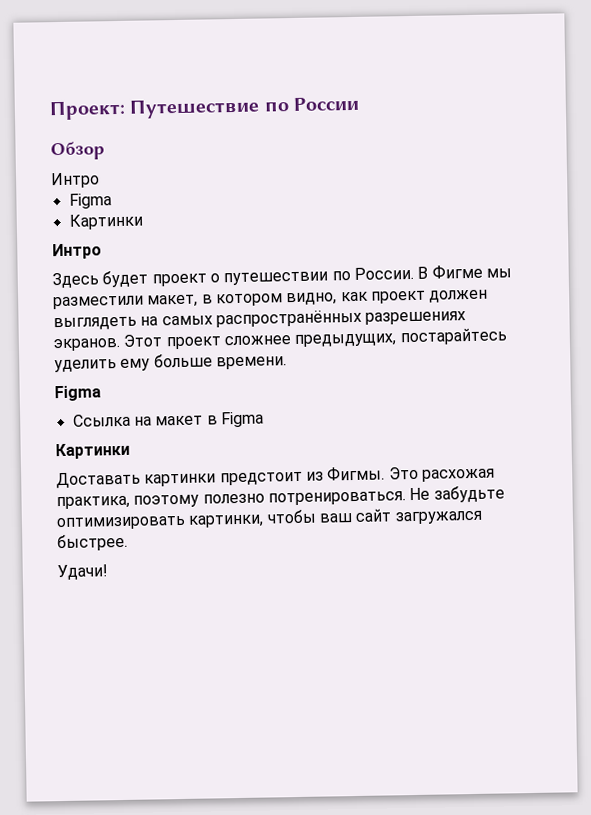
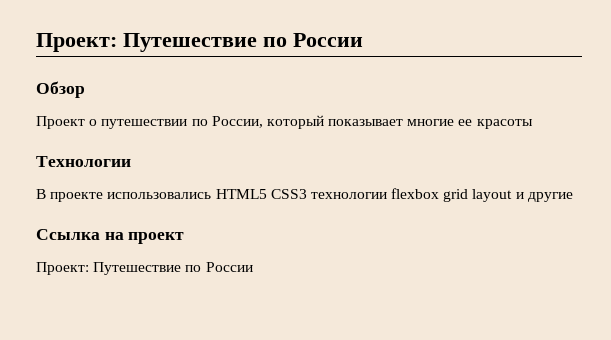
[50,172,100,189] [68,193,112,209] [68,213,143,230] [52,243,102,260] [52,264,512,289] [53,289,489,310] [53,309,467,331] [53,327,507,352] [54,353,287,373] [54,385,101,402] [72,411,264,428] [55,442,130,460] [56,466,495,489] [56,485,505,510] [56,508,482,531] [57,533,128,552] [57,564,108,581] Интро // Figma // Картинки // Интро // Здесь будет проект о путешествии по России. В Фигме мы разместили макет, в котором видно, как проект должен выглядеть на самых распространённых разрешениях экранов. Этот проект сложнее предыдущих, постарайтесь уделить ему больше времени. // Figma // Ссылка на макет в Figma // Картинки // Доставать картинки предстоит из Фигмы. Это расхожая практика, поэтому полезно потренироваться. Не забудьте оптимизировать картинки, чтобы ваш сайт загружался быстрее. // Удачи! -> [36,115,533,129] [36,156,131,167] [36,188,573,202] [36,229,185,244] [36,262,253,275] Проект о путешествии по России, который показывает многие ее красоты // Технологии // В проекте использовались HTML5 CSS3 технологии flexbox grid layout и другие // Ссылка на проект // Проект: Путешествие по России

